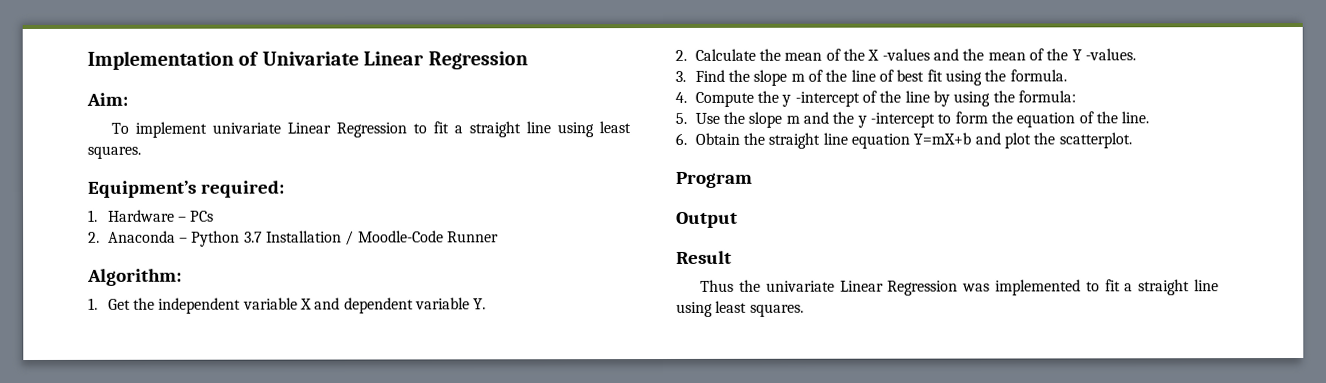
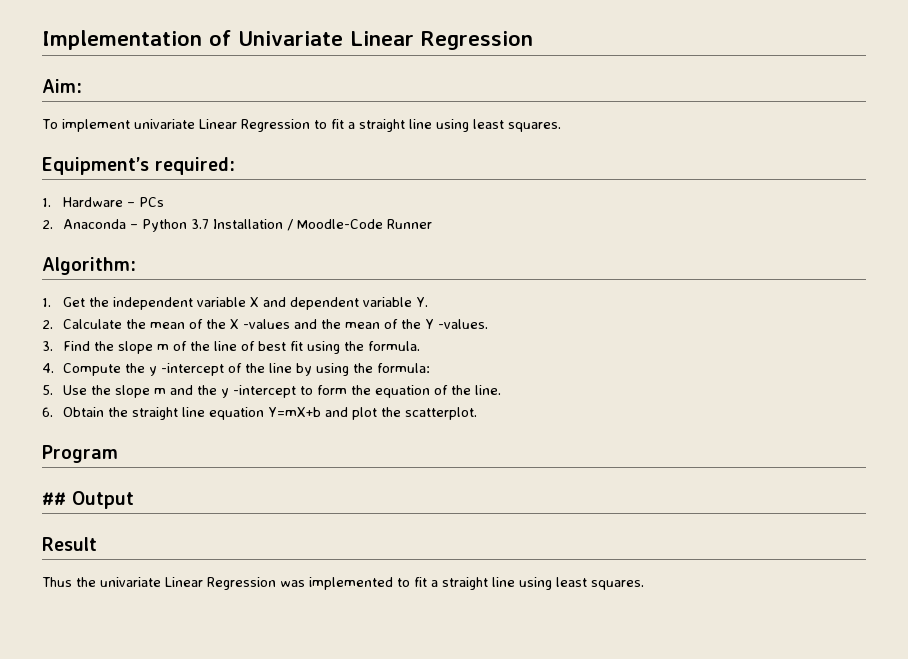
(752, 179) none -> [42,492,66,505] ##

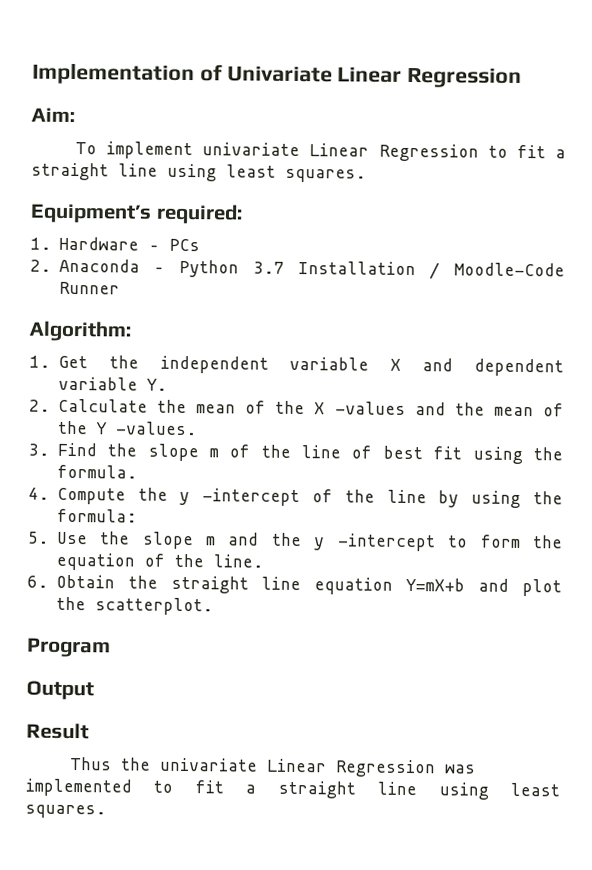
[42,492,66,505] ## -> (111, 647) none

